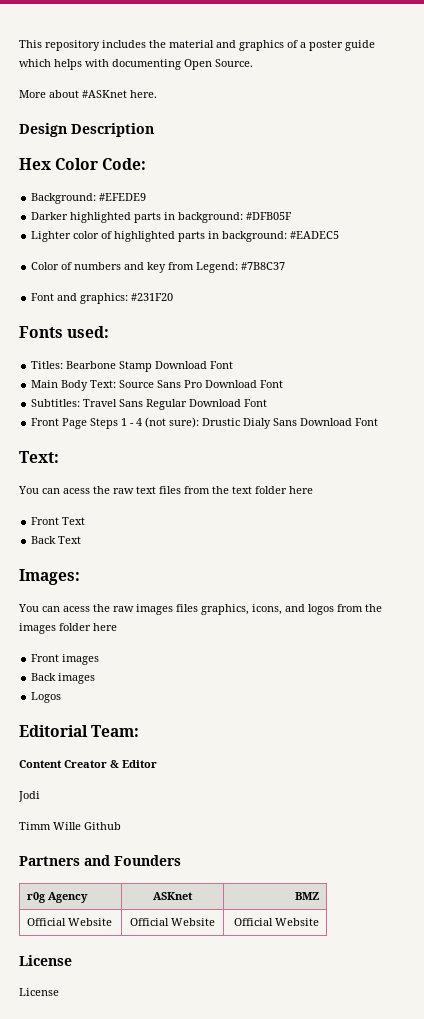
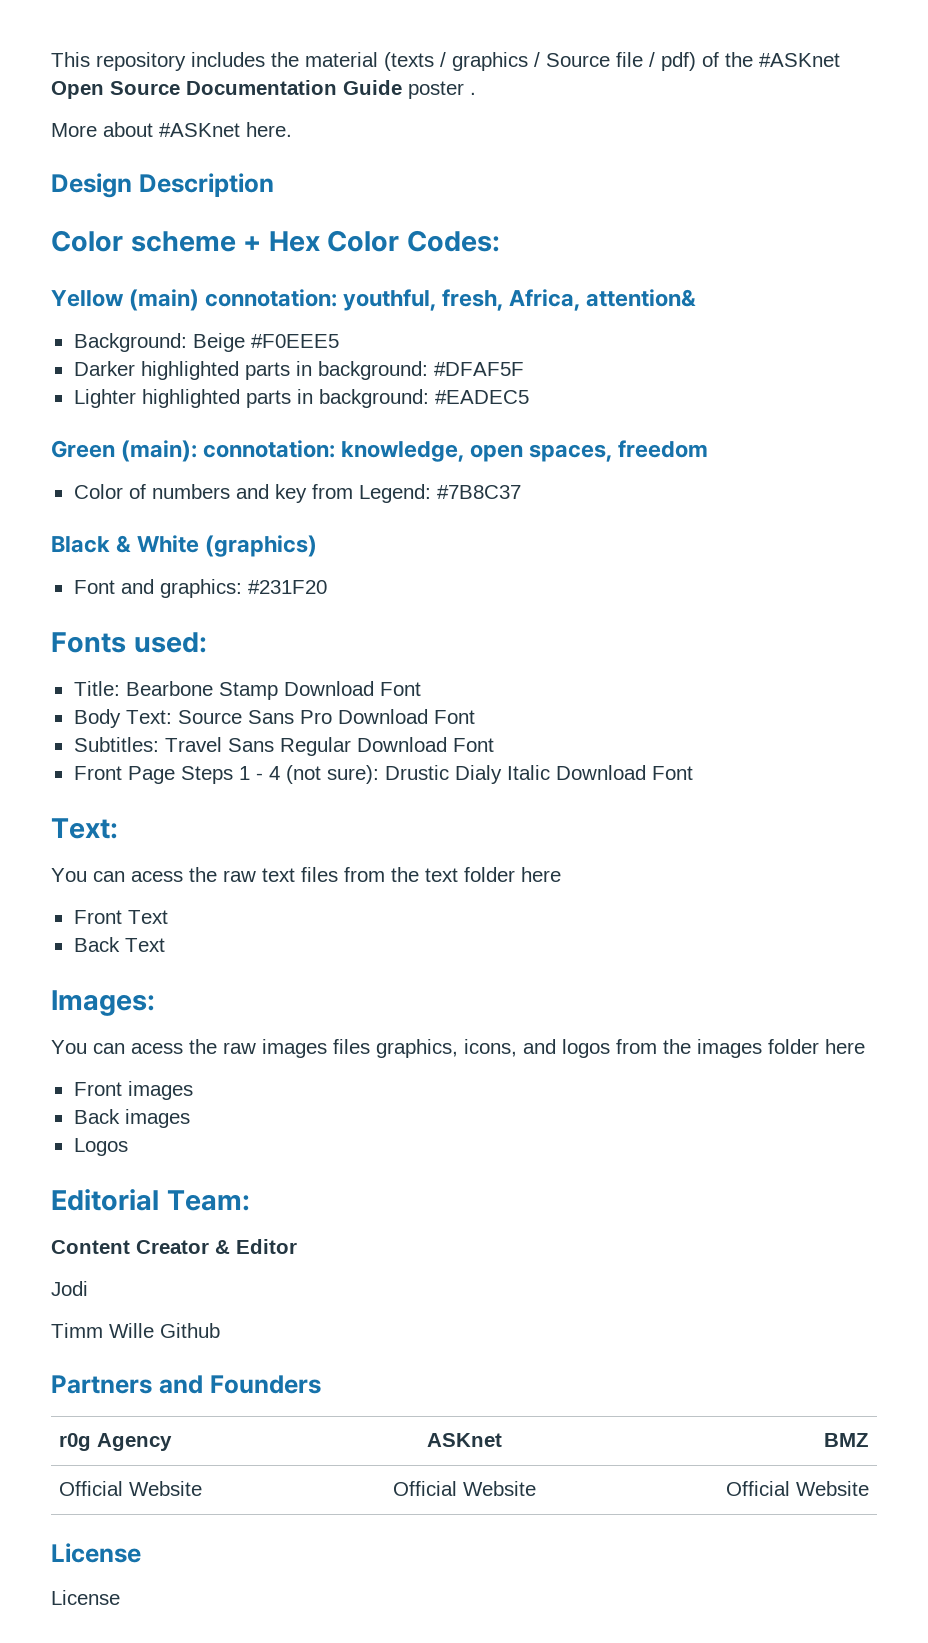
[216,40,375,51] [19,59,253,70] and graphics of a poster guide which helps with documenting Open Source. -> [384,52,840,71] [51,80,476,99] (texts / graphics / Source file / pdf) of the #ASKnet Open Source Documentation Guide poster .
[19,158,147,170] Hex Color Code: -> [51,230,500,252] [51,289,697,311] Color scheme + Hex Color Codes: // Yellow (main) connotation: youthful, fresh, Africa, attention&
[99,193,147,201] #EFEDE9 -> [192,333,339,352] Beige #F0EEE5
[246,212,293,220] #DFB05F -> [433,362,524,376] #DFAF5F
[73,231,113,239] color of -> (136, 398) none
(340, 235) none -> [51,440,709,462] // Green (main): connotation: knowledge, open spaces, freedom
(286, 266) none -> [51,535,318,557] // Black & White (graphics)
[31,361,64,369] Titles: -> [73,681,120,696] Title:
[31,380,59,388] Main -> (421, 689) none
[273,418,298,426] Sans -> [506,765,550,780] Italic

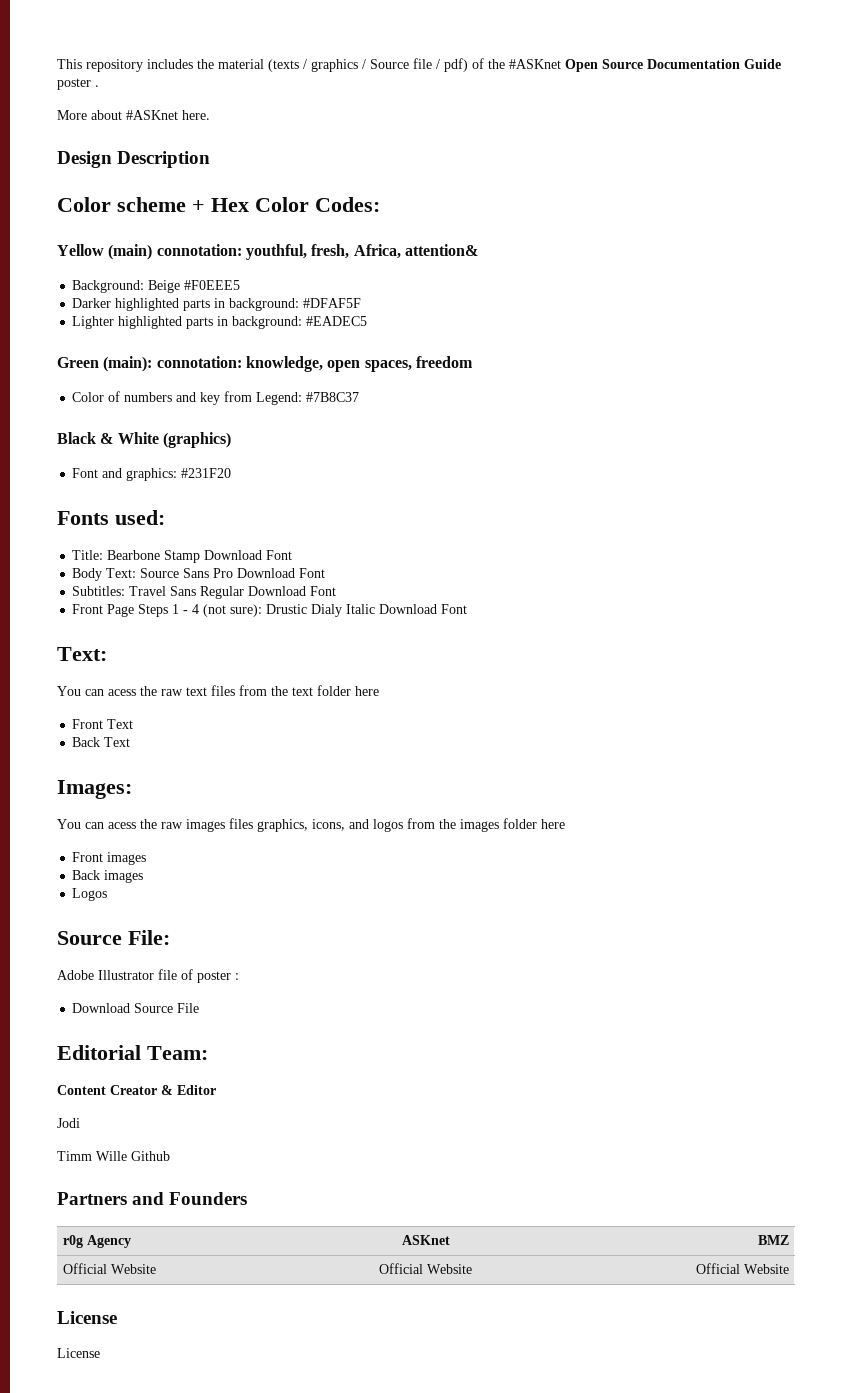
(128, 1147) none -> [57,930,170,945] [57,969,239,983] [72,1003,200,1013] // Source File: // Adobe Illustrator file of poster : // Download Source File

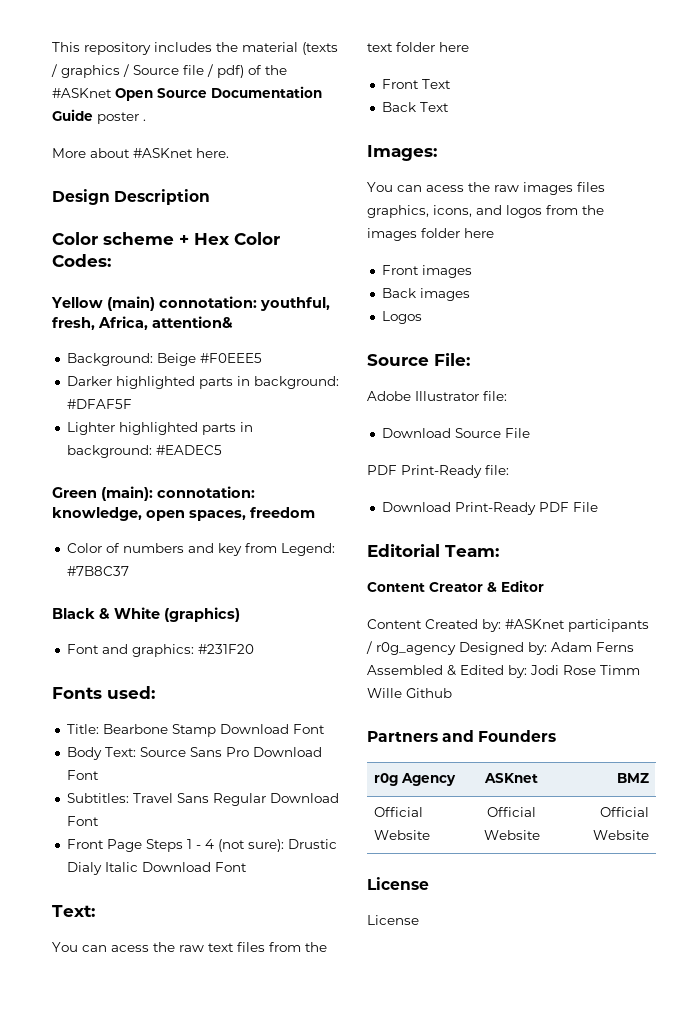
[158,969,239,983] file of poster : -> [483,391,507,401] file:
(200, 1008) none -> [367,465,509,478] [381,502,598,515] // PDF Print-Ready file: // Download Print-Ready PDF File
(216, 1090) none -> [367,619,649,632] [366,641,634,655] [367,665,527,678] Content Created by: #ASKnet participants / r0g_agency Designed by: Adam Ferns Assembled & Edited by:
(80, 1123) // -> [563,665,596,675] Rose

